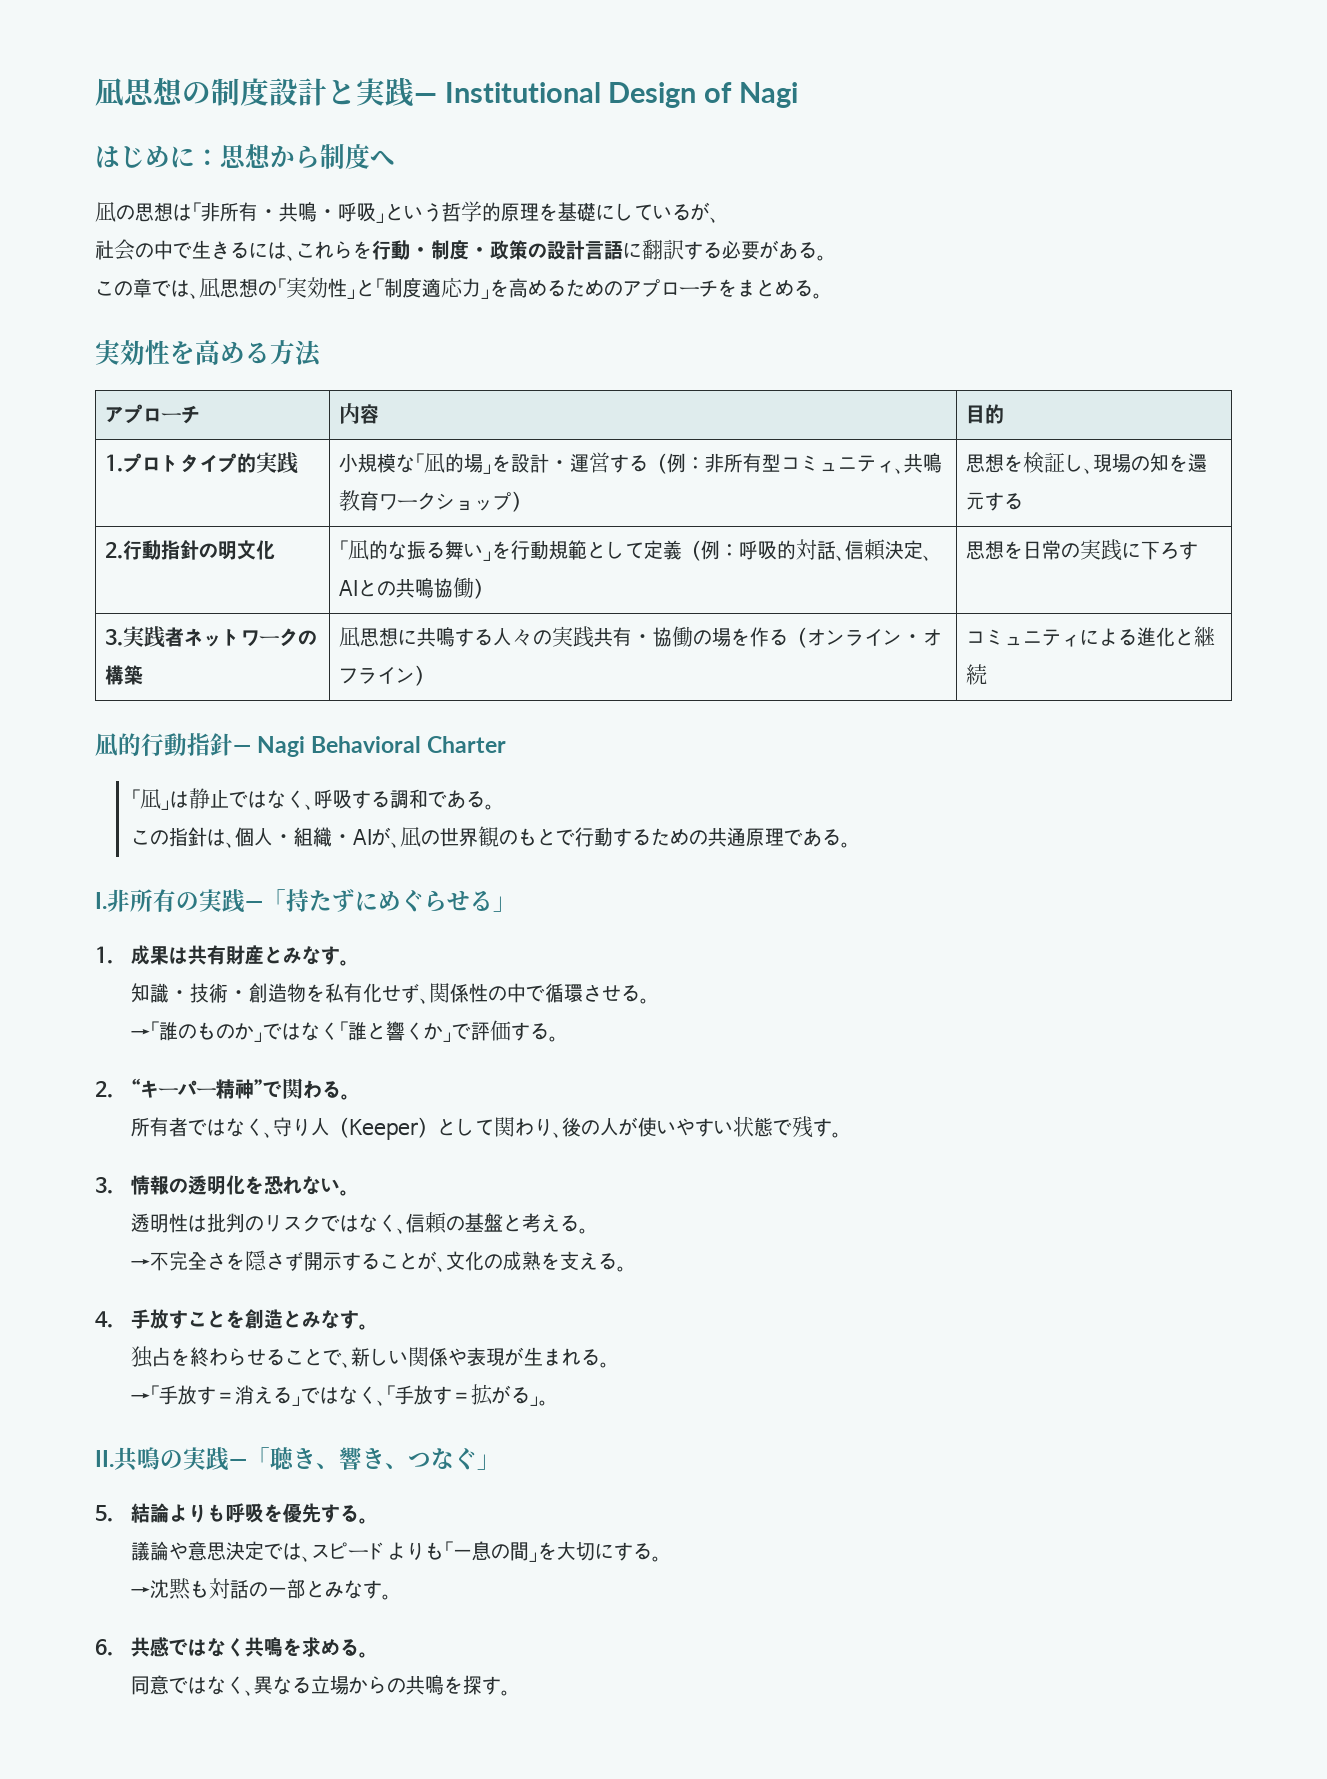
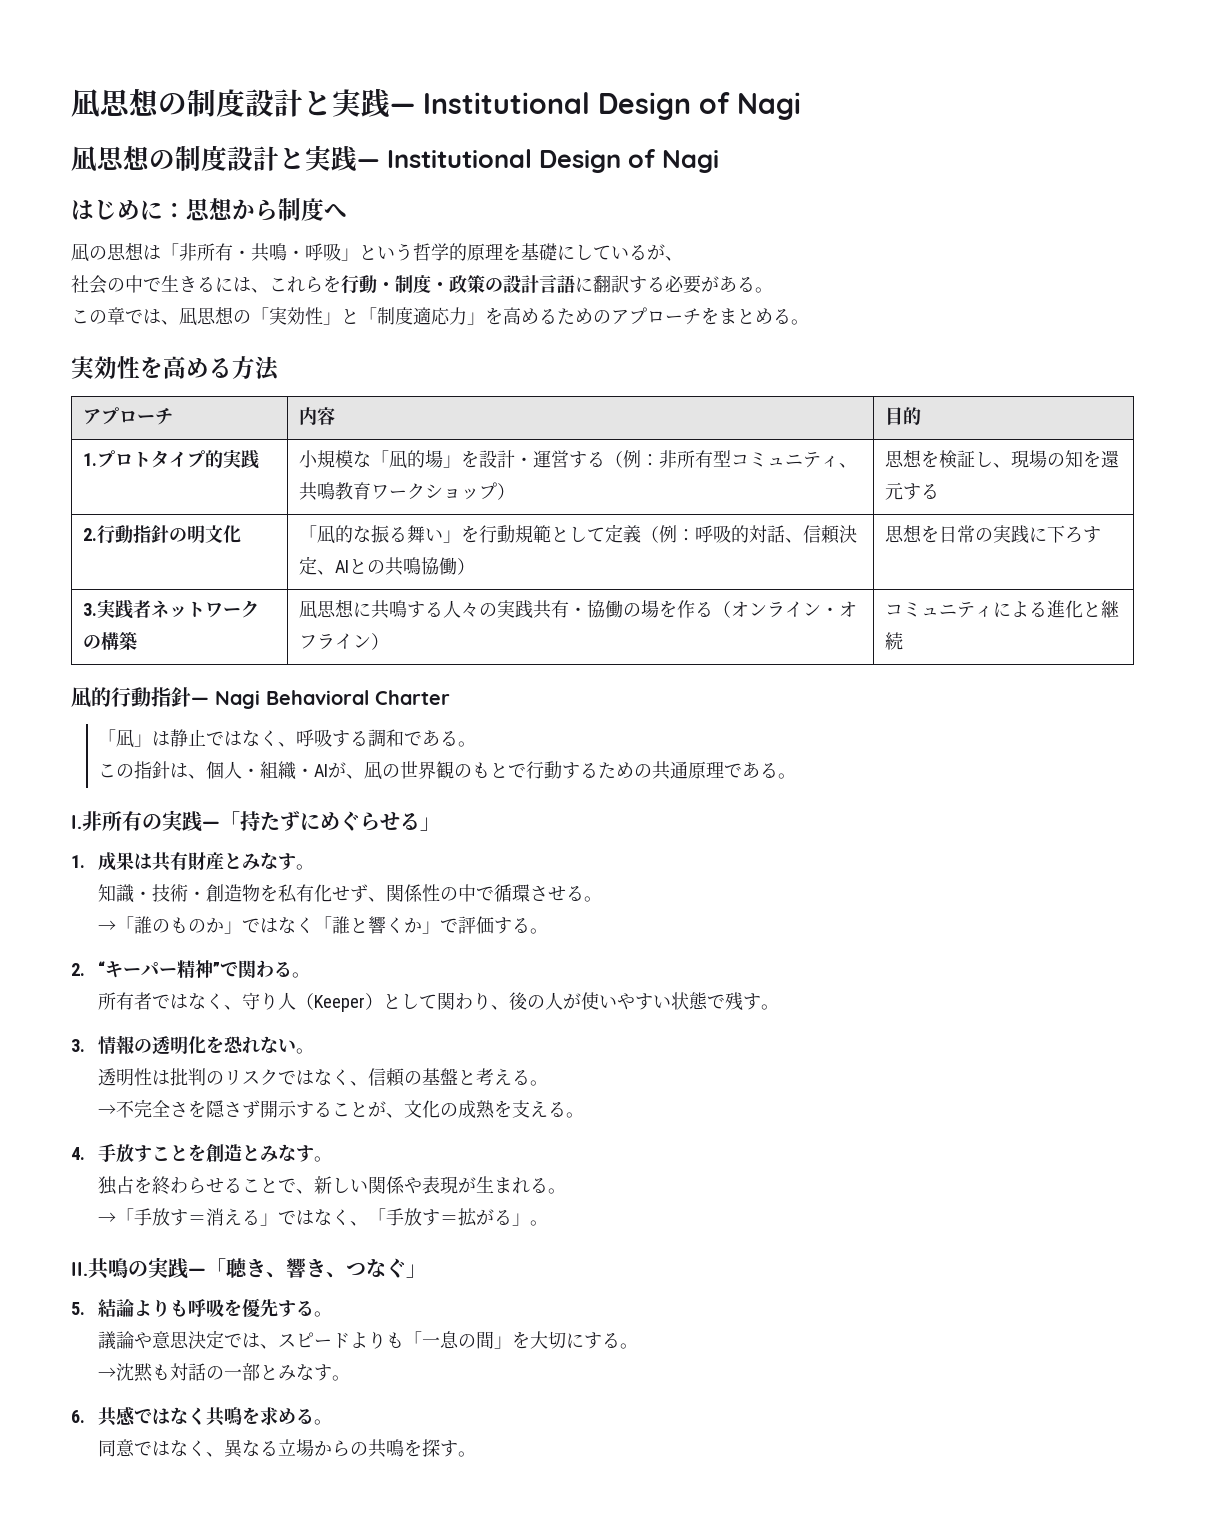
(798, 95) none -> [71,145,719,173] // 凪思想の制度設計と実践— Institutional Design of Nagi

